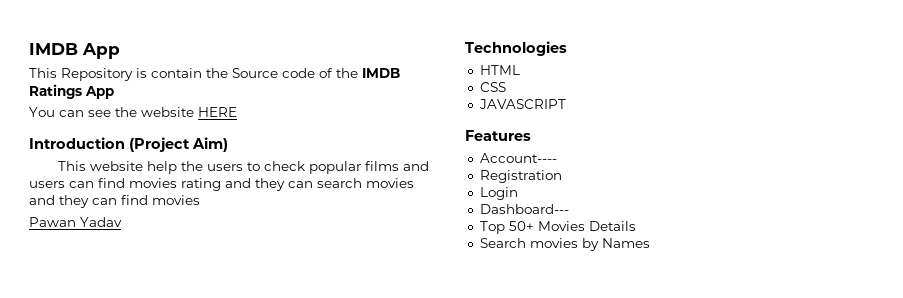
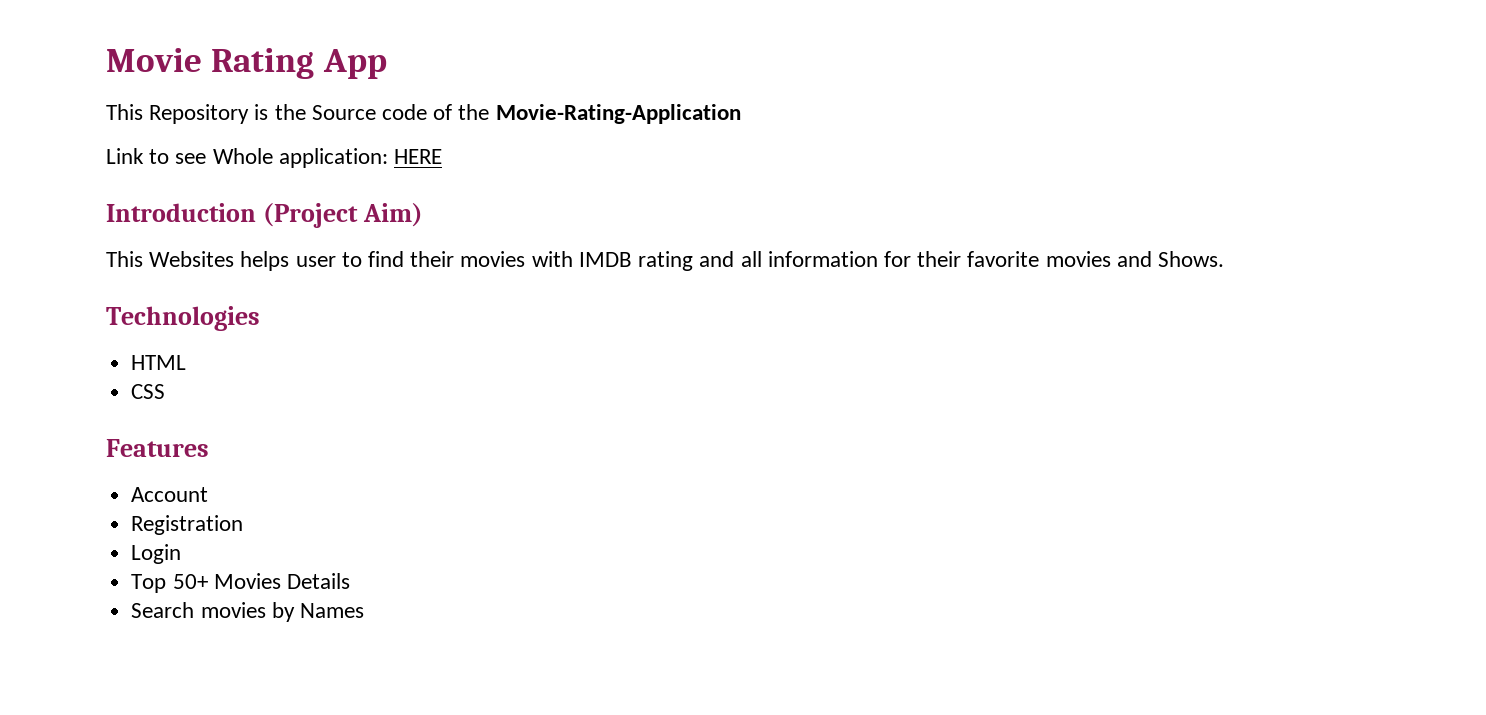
[29,43,78,55] IMDB -> [106,48,315,79] Movie Rating
[151,68,202,78] contain -> (269, 112) none
[362,68,400,78] [29,84,114,99] [29,107,194,117] IMDB Ratings App // You can see the website -> [495,104,741,124] [106,148,388,168] Movie-Rating-Application // Link to see Whole application:
[90,161,430,174] [29,178,414,191] [29,195,200,208] [29,217,122,227] website help the users to check popular films and users can find movies rating and they can search movies and they can find movies // Pawan Yadav -> [149,251,1224,271] Websites helps user to find their movies with IMDB rating and all information for their favorite movies and Shows.
[478,99,566,109] // JAVASCRIPT -> (166, 391) none
[479,153,557,163] Account---- -> [131,487,209,502] Account
[479,204,569,214] // Dashboard--- -> (182, 554) none

